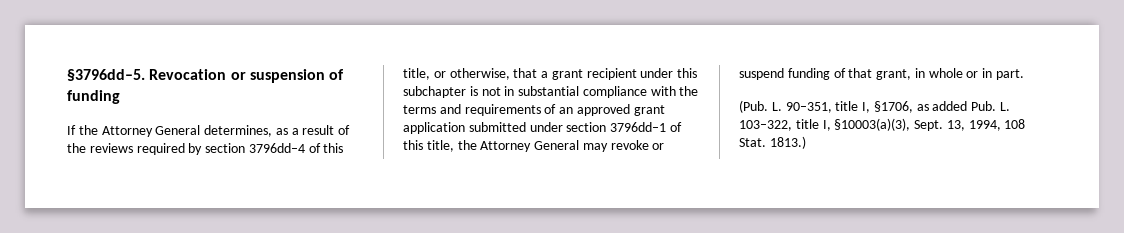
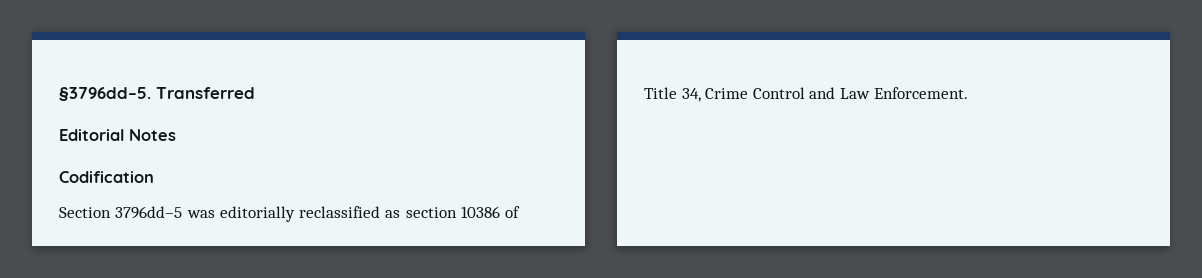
[149,69,345,83] [67,90,120,104] [67,125,351,137] [67,143,344,155] [403,68,698,80] [403,86,699,98] [403,104,665,116] [403,122,682,134] [403,140,665,152] [739,68,1025,80] [739,100,1011,113] [739,118,1026,131] [739,136,806,149] Revocation or suspension of funding // If the Attorney General determines, as a result of the reviews required by section 3796dd–4 of this title, or otherwise, that a grant recipient under this subchapter is not in substantial compliance with the terms and requirements of an approved grant application submitted under section 3796dd–1 of this title, the Attorney General may revoke or suspend funding of that grant, in whole or in part. // (Pub. L. 90–351, title I, §1706, as added Pub. L. 103–322, title I, §10003(a)(3), Sept. 13, 1994, 108 Stat. 1813.) -> [156,87,255,99] [59,129,176,141] [59,171,154,183] [59,206,520,222] [644,87,968,102] Transferred // Editorial Notes // Codification // Section 3796dd–5 was editorially reclassified as section 10386 of Title 34, Crime Control and Law Enforcement.

